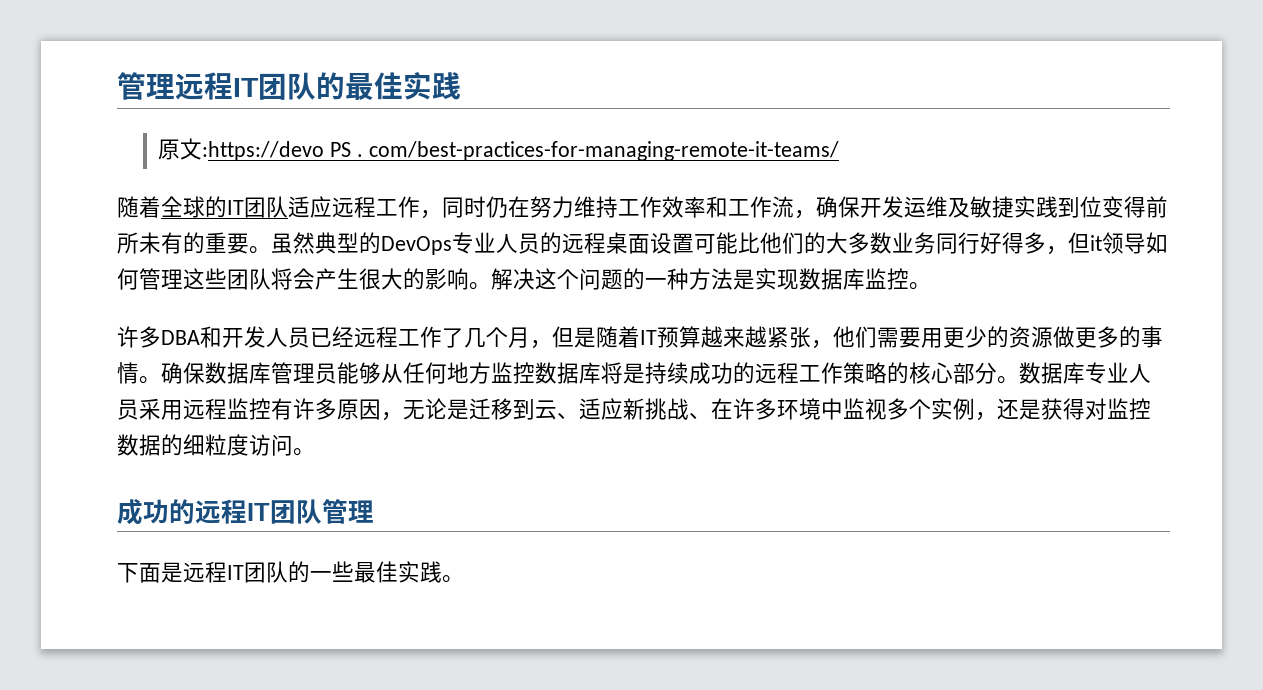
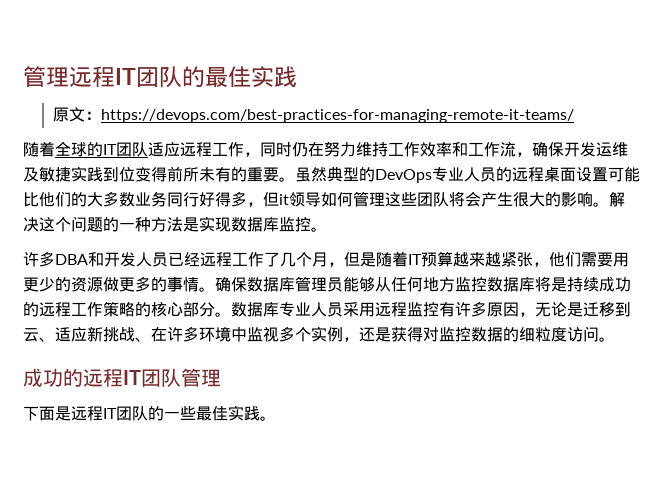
[202,141,839,161] :https://devo PS . com/best-practices-for-managing-remote-it-teams/ -> [84,109,574,123] ：https://devops.com/best-practices-for-managing-remote-it-teams/

